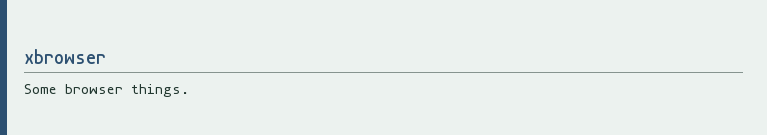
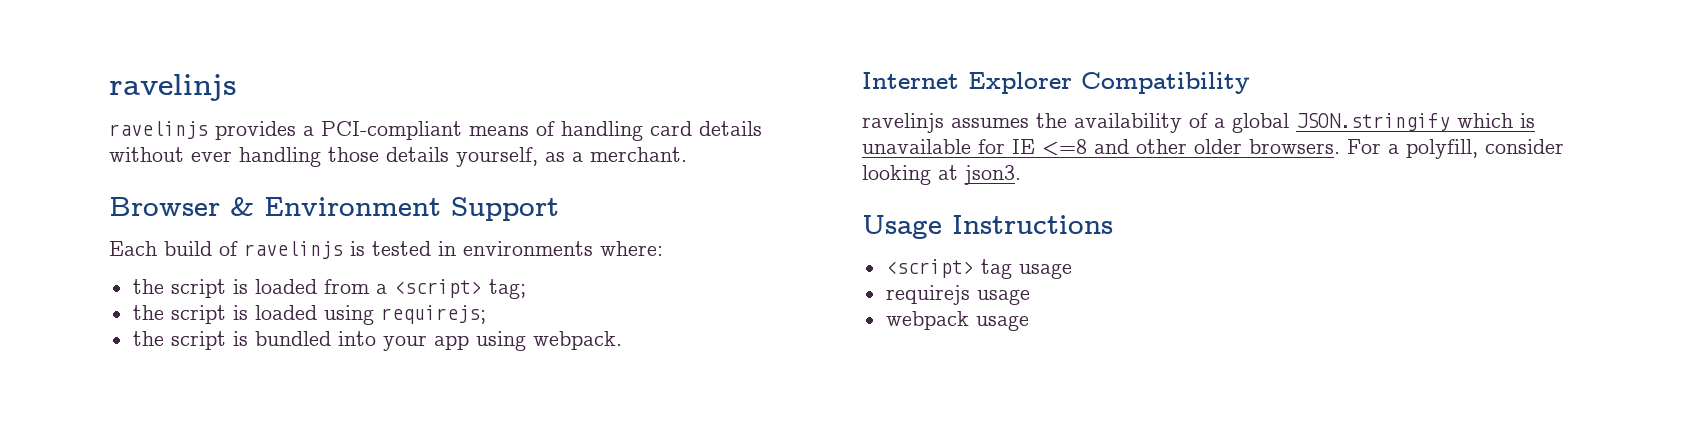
[24,49,106,64] [24,84,189,97] xbrowser // Some browser things. -> [109,74,237,101] [109,121,762,141] [109,147,687,167] [109,197,559,221] [109,241,663,259] [132,279,526,299] [132,305,486,325] [132,331,622,351] [862,72,1250,94] [862,113,1535,133] [862,139,1564,159] [862,165,1021,185] [862,215,1113,239] [885,259,1072,279] [885,285,1030,305] [885,311,1029,331] ravelinjs // ravelinjs provides a PCI-compliant means of handling card details without ever handling those details yourself, as a merchant. // Browser & Environment Support // Each build of ravelinjs is tested in environments where: // the script is loaded from a <script> tag; // the script is loaded using requirejs; // the script is bundled into your app using webpack. // Internet Explorer Compatibility // ravelinjs assumes the availability of a global JSON.stringify which is unavailable for IE <=8 and other older browsers. For a polyfill, consider looking at json3. // Usage Instructions // <script> tag usage // requirejs usage // webpack usage

